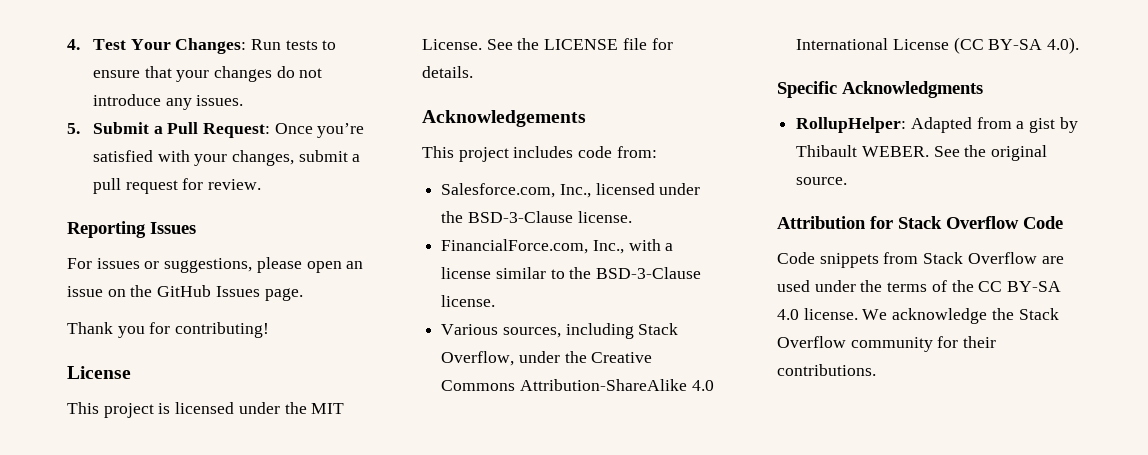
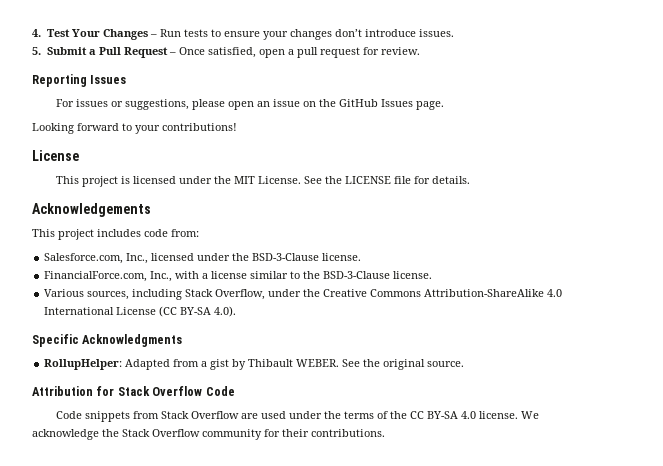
[175,38,247,54] Changes: -> [102,29,157,40] Changes –
[144,66,172,78] that -> (260, 34) none
[276,66,323,78] [92,94,192,110] do not introduce any -> [334,29,416,37] don’t introduce
[202,123,365,138] [92,150,348,166] Request: Once you’re satisfied with your changes, submit -> [123,47,285,58] Request – Once satisfied, open
[67,322,270,338] Thank you for contributing! -> [32,123,237,134] Looking forward to your contributions!

